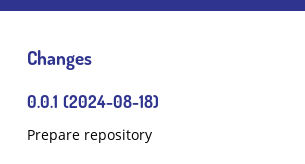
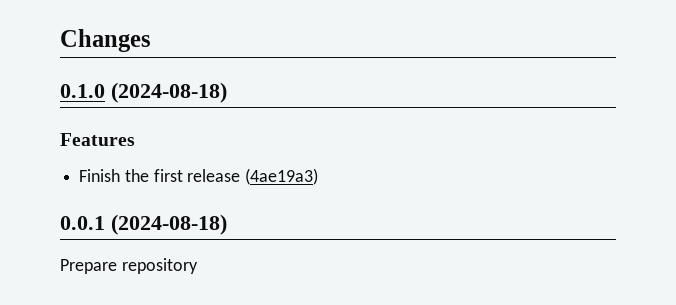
(92, 60) none -> [60,82,227,103] [60,133,135,146] [79,168,319,185] // 0.1.0 (2024-08-18) // Features // Finish the first release (4ae19a3)

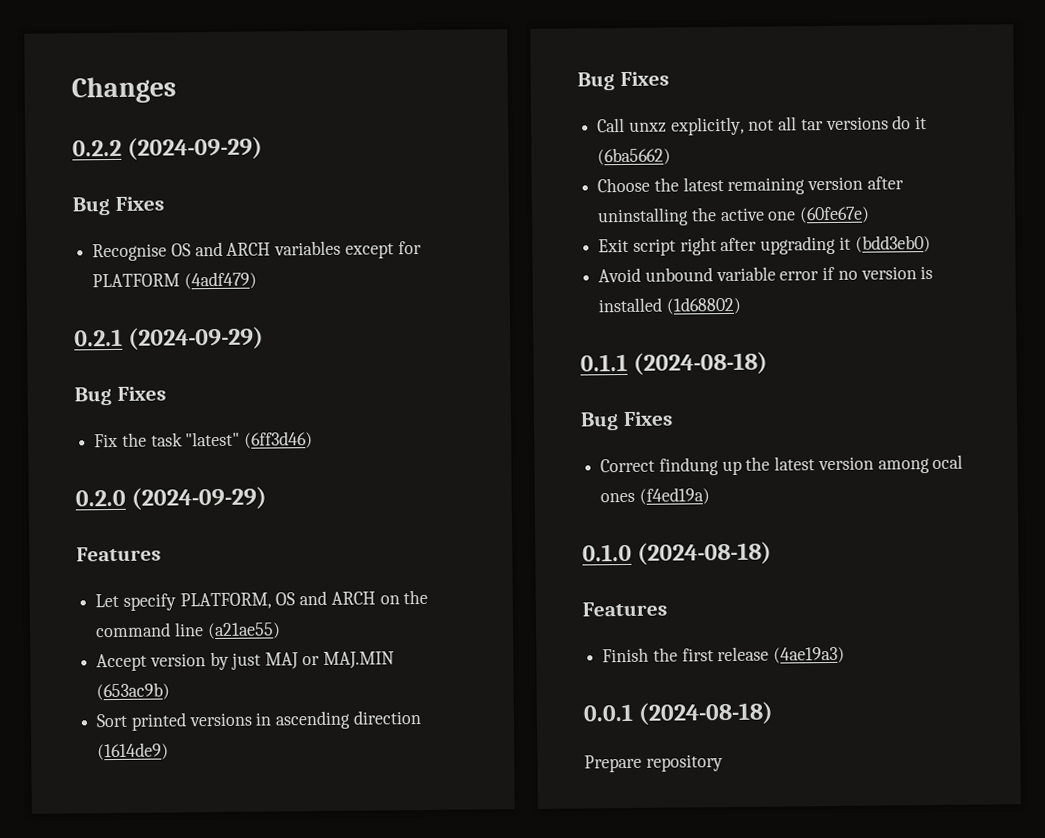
(151, 40) none -> [72,136,264,160] [72,196,164,216] [92,240,422,262] [92,271,257,290] [74,326,265,350] [74,386,166,406] [94,431,314,449] [75,486,268,510] [76,546,161,562] [95,589,429,611] [95,622,281,640] [96,651,395,672] [96,682,171,701] [96,710,421,731] [97,742,170,761] [577,71,669,91] [597,115,928,136] [597,147,672,166] [597,176,904,195] [597,206,871,227] [598,235,931,256] [598,265,934,283] [598,296,741,315] [580,351,769,375] [580,411,673,431] [600,454,964,476] [600,487,710,505] // 0.2.2 (2024-09-29) // Bug Fixes // Recognise OS and ARCH variables except for PLATFORM (4adf479) // 0.2.1 (2024-09-29) // Bug Fixes // Fix the task "latest" (6ff3d46) // 0.2.0 (2024-09-29) // Features // Let specify PLATFORM, OS and ARCH on the command line (a21ae55) // Accept version by just MAJ or MAJ.MIN (653ac9b) // Sort printed versions in ascending direction (1614de9) // Bug Fixes // Call unxz explicitly, not all tar versions do it (6ba5662) // Choose the latest remaining version after uninstalling the active one (60fe67e) // Exit script right after upgrading it (bdd3eb0) // Avoid unbound variable error if no version is installed (1d68802) // 0.1.1 (2024-08-18) // Bug Fixes // Correct findung up the latest version among ocal ones (f4ed19a)

